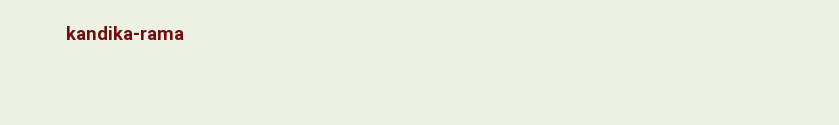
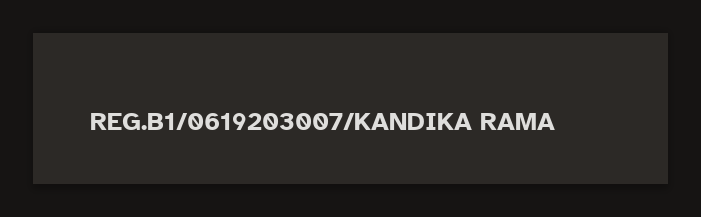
[66,26,184,40] kandika-rama -> [90,113,555,130] REG.B1/0619203007/KANDIKA RAMA

